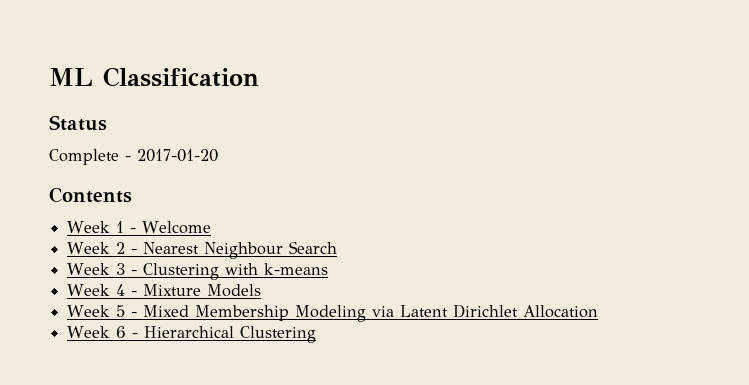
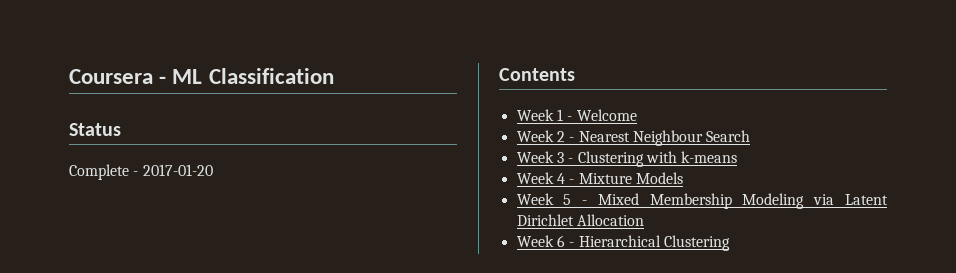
(49, 77) none -> [69,69,167,84] Coursera -

